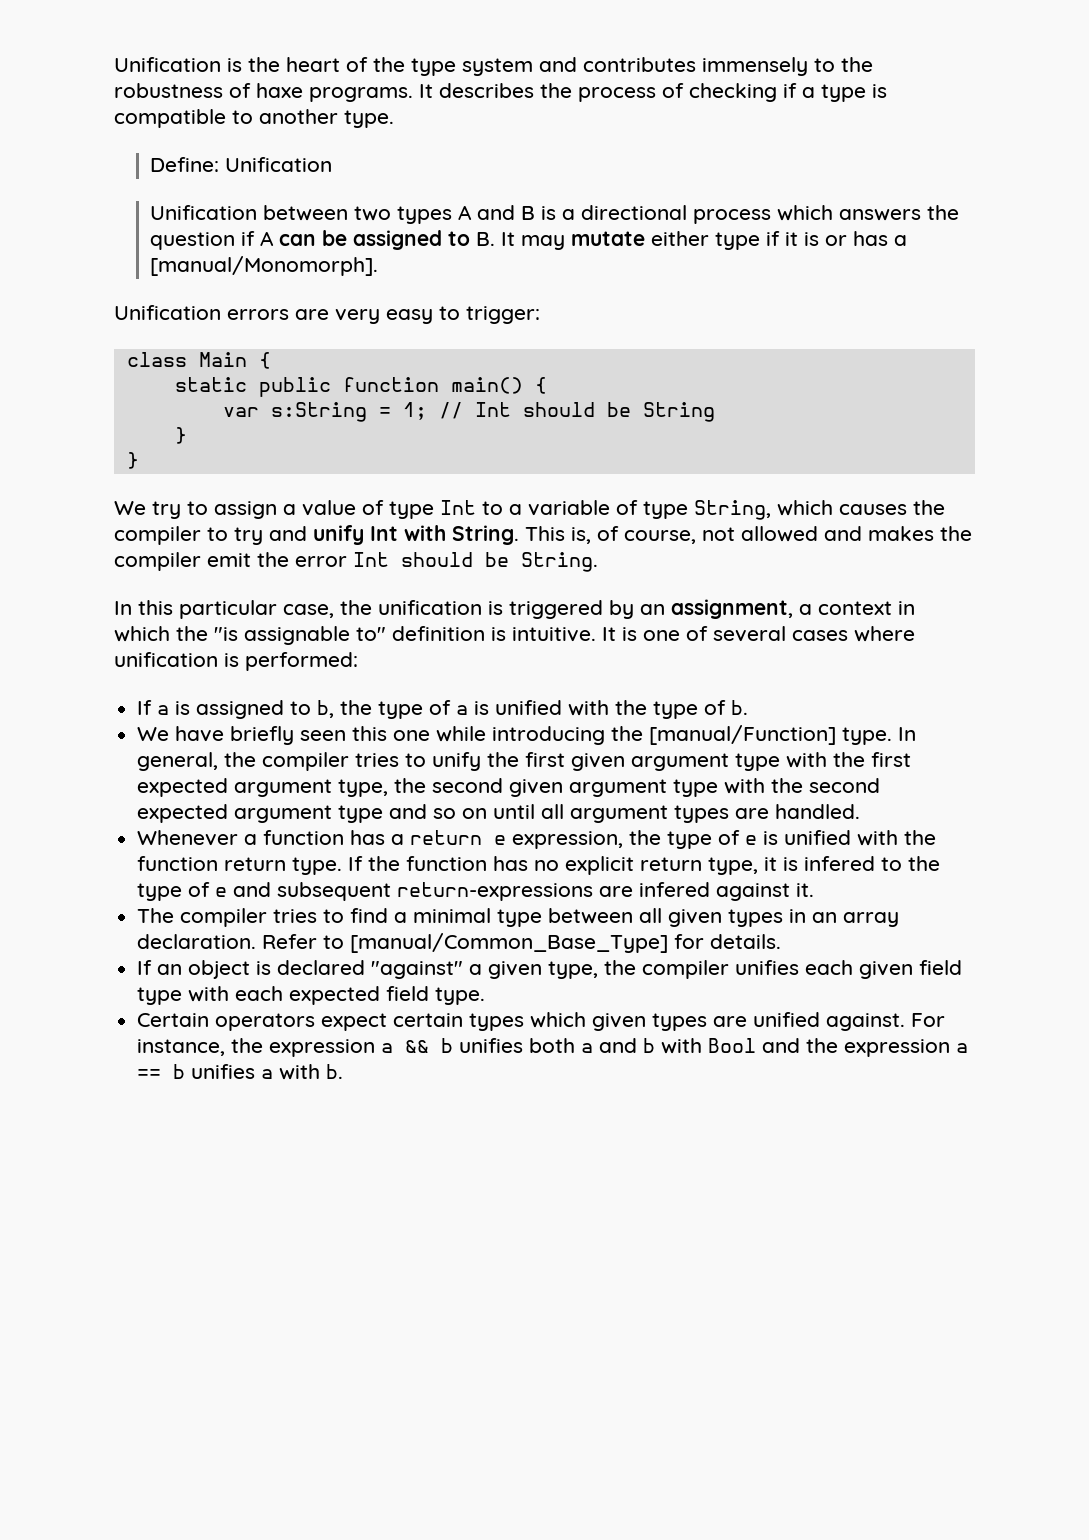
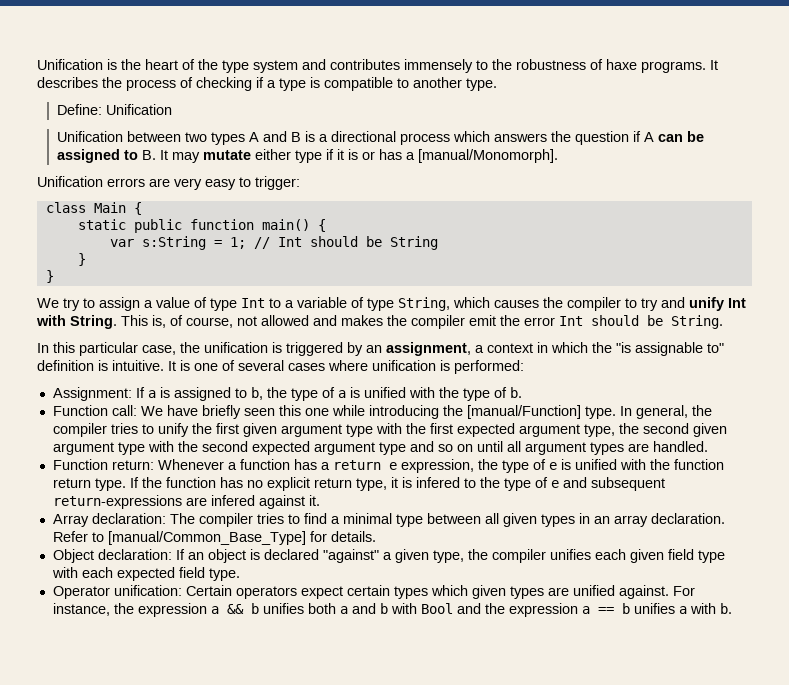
(358, 661) none -> [52,387,132,401] Assignment:
(749, 707) none -> [52,405,137,416] Function call:
(861, 811) none -> [52,459,154,470] Function return:
(815, 890) none -> [52,513,166,527] Array declaration:
(782, 941) none -> [52,549,172,563] Object declaration:
(486, 996) none -> [52,585,182,599] Operator unification:

